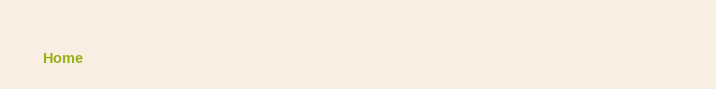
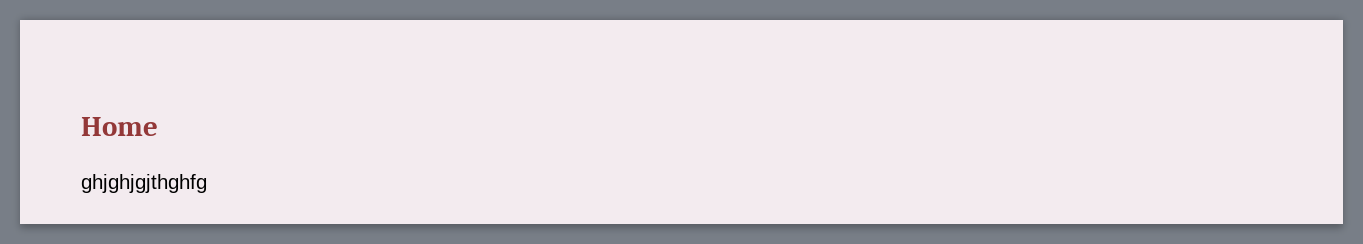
(83, 58) none -> [81,174,207,193] // ghjghjgjthghfg

